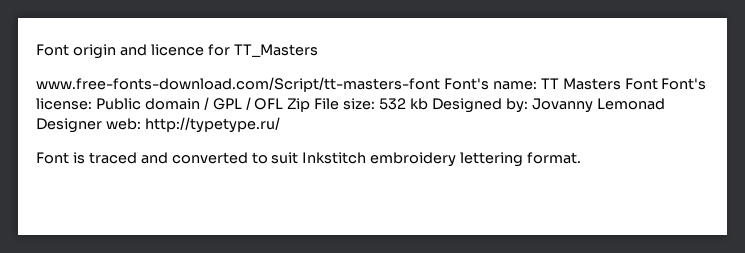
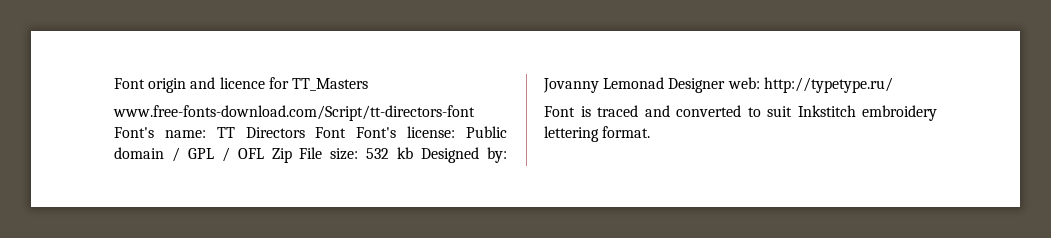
[36,77,440,92] www.free-fonts-download.com/Script/tt-masters-font -> [113,105,475,121] www.free-fonts-download.com/Script/tt-directors-font
[562,78,621,90] Masters -> [245,127,305,138] Directors

